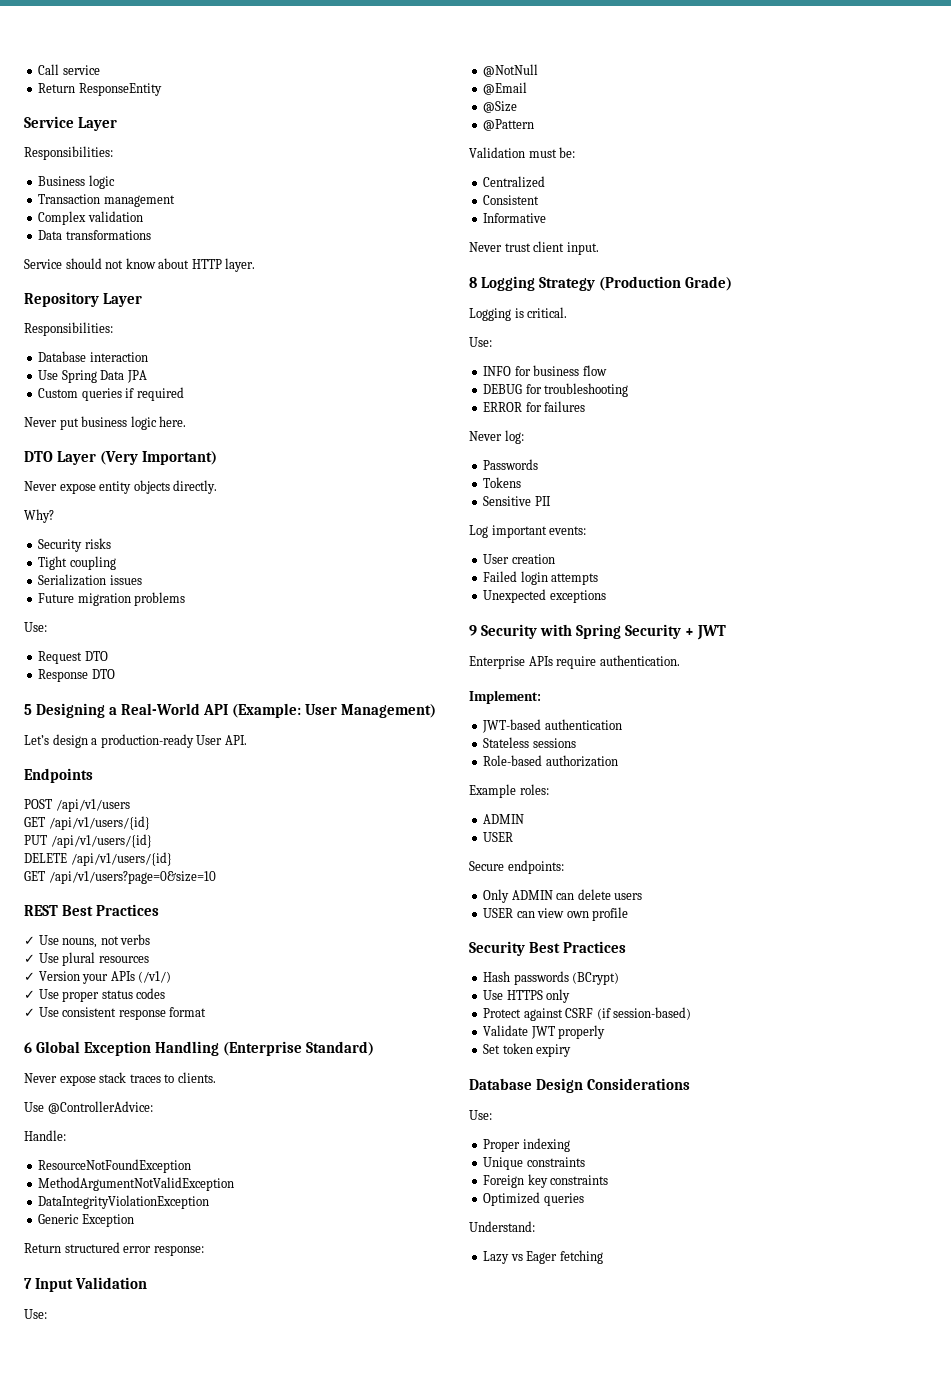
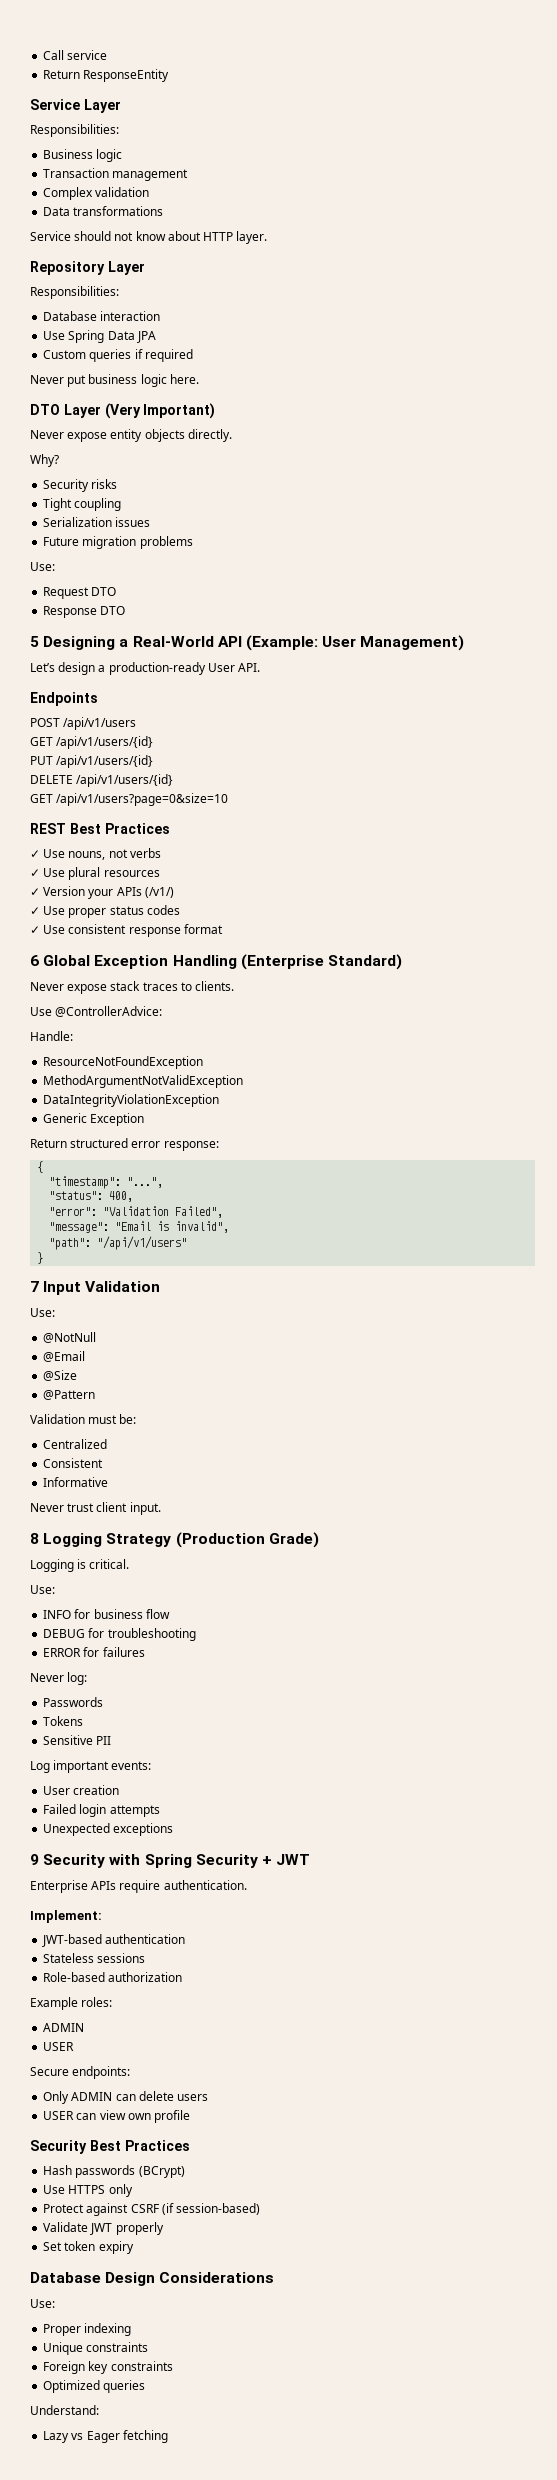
(204, 1250) none -> [37,1161,44,1173] [49,1176,164,1189] [49,1191,134,1202] [49,1206,224,1218] [49,1221,230,1233] [49,1236,188,1250] [37,1252,44,1264] // { // "timestamp": "...", // "status": 400, // "error": "Validation Failed", // "message": "Email is invalid", // "path": "/api/v1/users" // }

